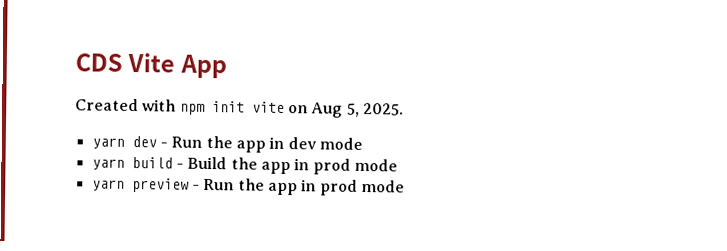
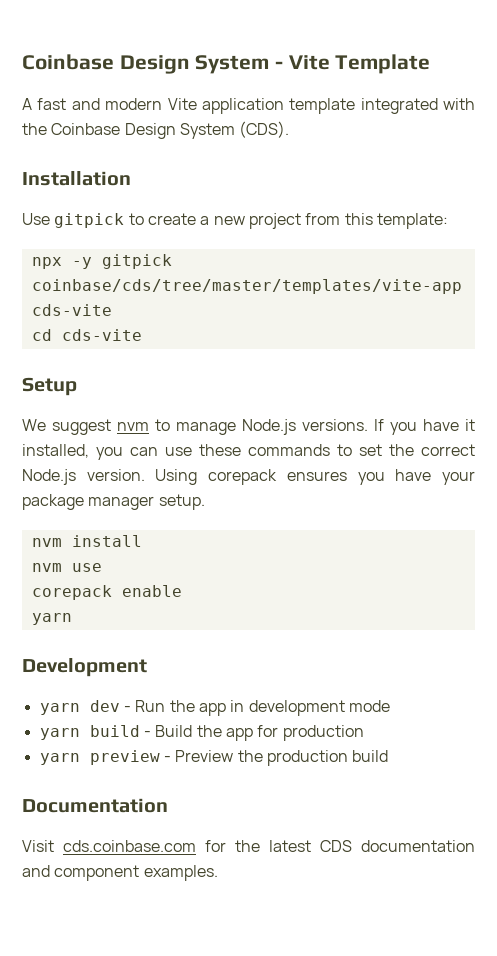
[75,52,227,79] [75,98,404,118] CDS Vite App // Created with npm init vite on Aug 5, 2025. -> [22,54,431,74] [22,98,475,114] [22,121,290,139] [22,171,131,186] [22,213,448,229] [31,254,172,269] [31,279,462,294] [31,304,112,316] [31,329,142,341] [22,377,77,396] [22,419,475,435] [22,444,475,460] [22,469,475,485] [22,494,205,510] [31,535,142,547] [31,563,102,572] [31,585,182,600] [31,613,72,625] [22,658,147,677] Coinbase Design System - Vite Template // A fast and modern Vite application template integrated with the Coinbase Design System (CDS). // Installation // Use gitpick to create a new project from this template: // npx -y gitpick coinbase/cds/tree/master/templates/vite-app cds-vite // cd cds-vite // Setup // We suggest nvm to manage Node.js versions. If you have it installed, you can use these commands to set the correct Node.js version. Using corepack ensures you have your package manager setup. // nvm install // nvm use // corepack enable // yarn // Development
[287,137,317,150] dev -> [248,700,345,716] development
[294,158,398,175] in prod mode -> [257,725,364,741] for production
[203,178,405,196] Run the app in prod mode -> [175,750,389,766] [22,798,168,813] [22,840,475,852] [22,865,218,881] Preview the production build // Documentation // Visit cds.coinbase.com for the latest CDS documentation and component examples.

